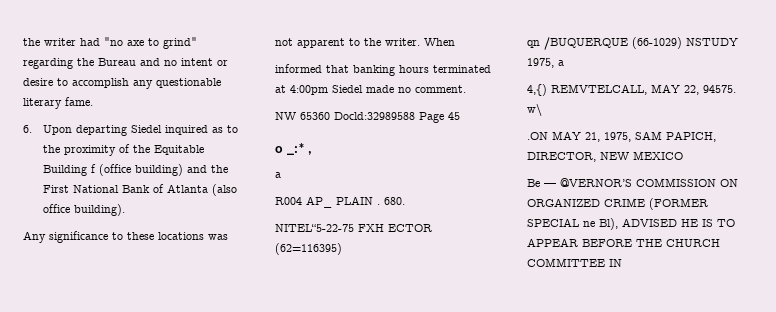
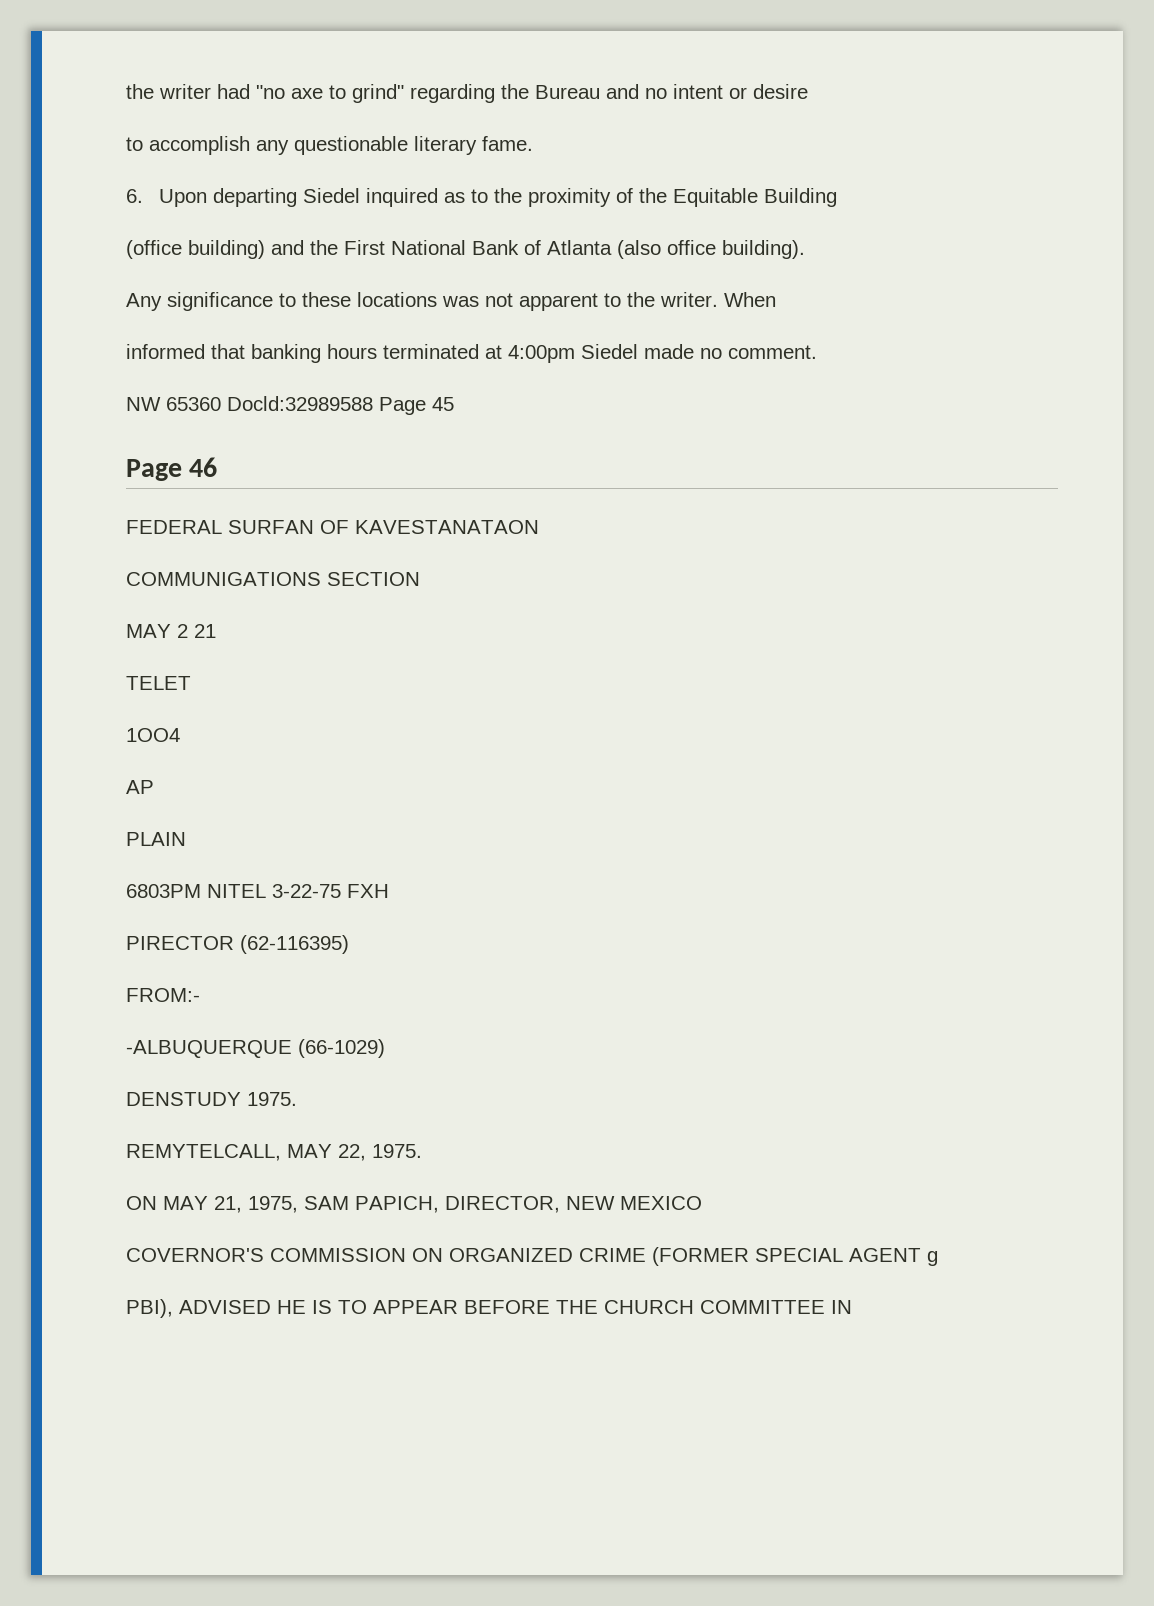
(53, 82) none -> (808, 91) //
[90,164,96,173] f -> (838, 197) //
[275,143,313,155] [275,172,281,178] [275,196,405,208] [275,224,432,232] [275,243,342,255] [527,37,738,50] [527,58,564,68] [527,84,736,96] [527,104,542,116] [527,132,548,140] o _:* , // a // R004 AP_ PLAIN . 680. // NITEL“5-22-75 FXH ECTOR (62=116395) // qn /BUQUERQUE (66-1029) NSTUDY 1975, a // 4,{) REMVTELCALL, MAY 22, 94575. w\ // .ON -> [126,457,218,481] [126,520,539,534] [126,572,420,586] [126,624,216,638] [126,676,191,690] [126,728,180,742] [126,780,154,794] [126,832,186,846] [126,884,389,898] [126,935,349,954] [126,988,200,1002] [126,1039,385,1058] [126,1092,297,1106] [126,1144,422,1161] [126,1196,157,1210] Page 46 // FEDERAL SURFAN OF KAVESTANATAON // COMMUNIGATIONS SECTION // MAY 2 21 // TELET // 1OO4 // AP // PLAIN // 6803PM NITEL 3-22-75 FXH // PIRECTOR (62-116395) // FROM:- // -ALBUQUERQUE (66-1029) // DENSTUDY 1975. // REMYTELCALL, MAY 22, 1975. // ON
[527,178,632,187] Be — @VERNOR’S -> [126,1248,264,1262] COVERNOR'S
[583,218,618,230] ne Bl), -> [849,1248,938,1266] [126,1299,173,1318] AGENT g // PBI),

